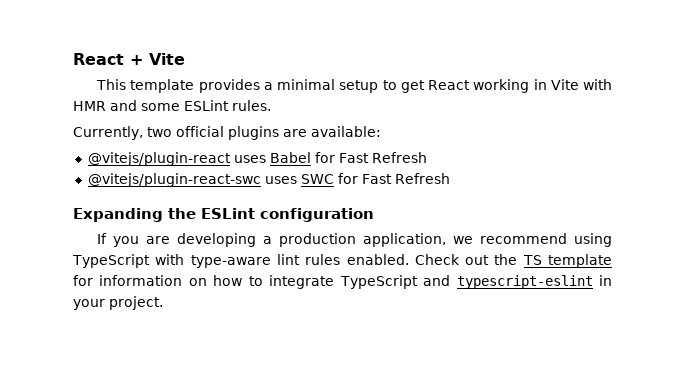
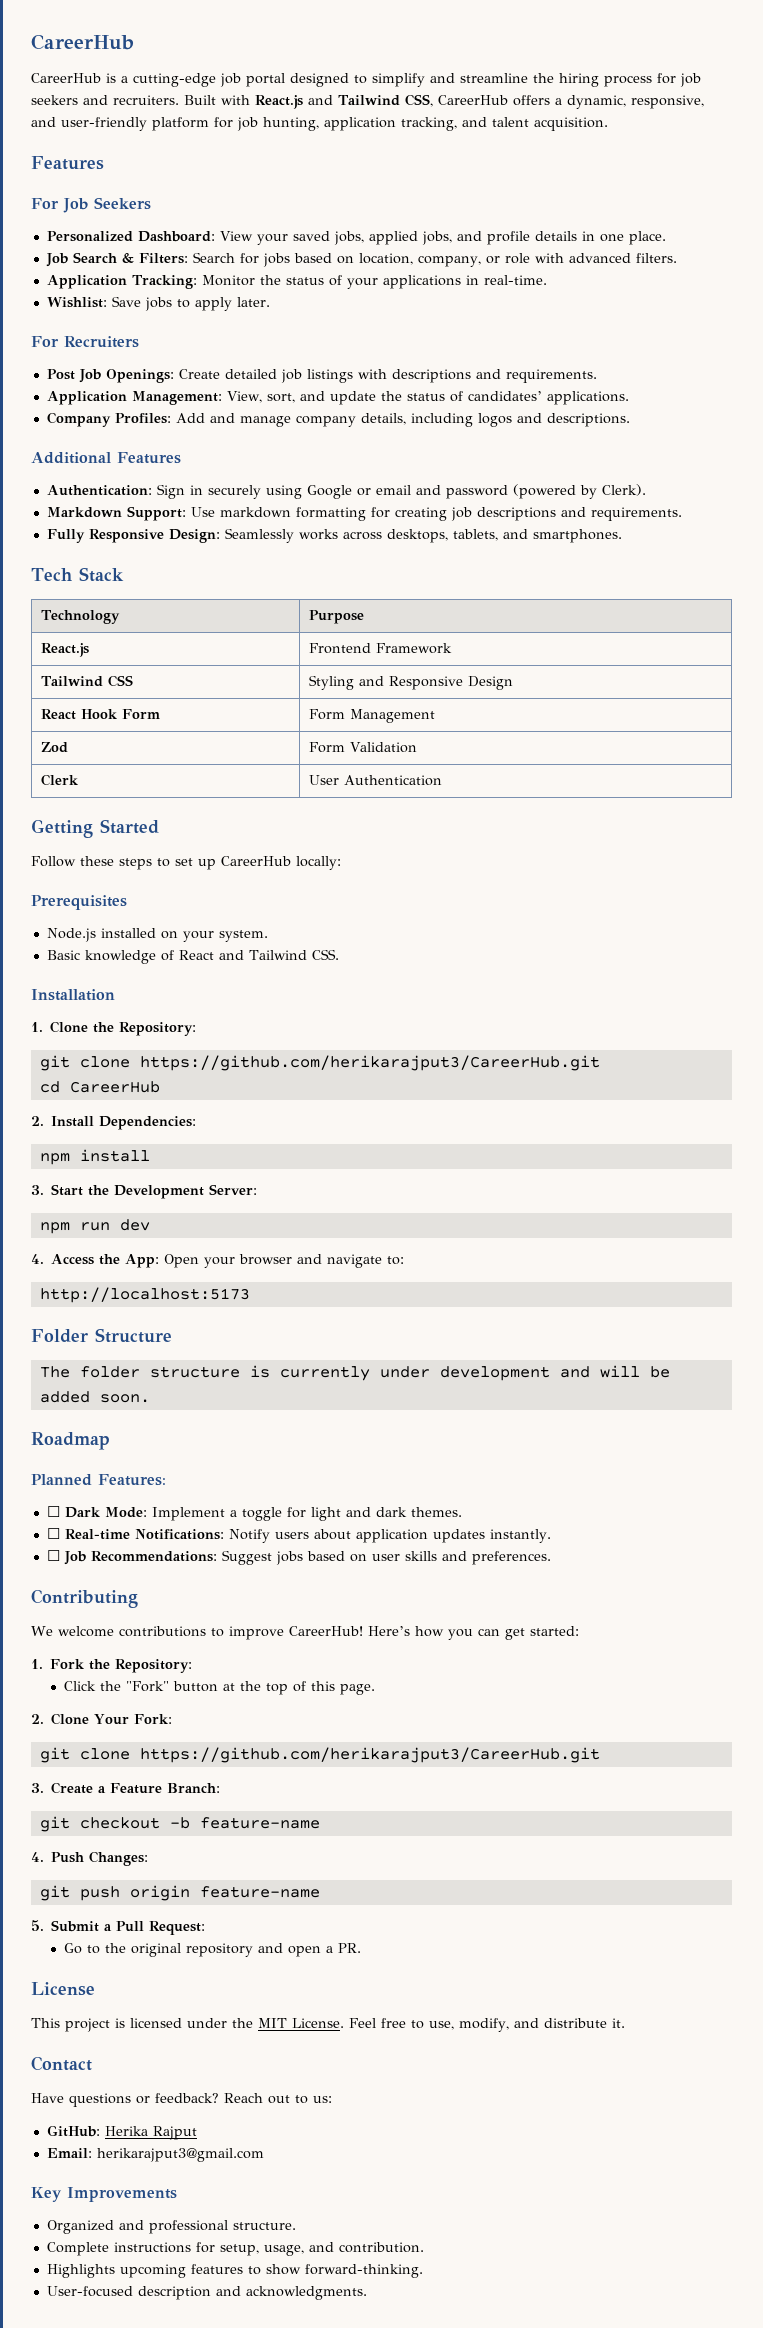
[73,53,185,65] [96,79,612,93] [73,100,271,111] [73,126,381,140] [87,152,427,166] [87,173,450,187] [73,208,374,222] [97,233,612,247] [72,254,612,268] [73,275,612,289] [73,296,163,310] React + Vite // This template provides a minimal setup to get React working in Vite with HMR and some ESLint rules. // Currently, two official plugins are available: // @vitejs/plugin-react uses Babel for Fast Refresh // @vitejs/plugin-react-swc uses SWC for Fast Refresh // Expanding the ESLint configuration // If you are developing a production application, we recommend using TypeScript with type-aware lint rules enabled. Check out the TS template for information on how to integrate TypeScript and typescript-eslint in your project. -> [31,34,134,50] [31,73,701,87] [31,94,704,109] [31,117,608,131] [31,156,104,170] [31,197,151,213] [46,231,666,245] [45,252,677,267] [46,275,547,289] [46,296,270,311] [31,336,139,348] [46,369,597,383] [46,391,629,405] [46,412,630,427] [31,452,181,464] [46,484,646,499] [46,506,682,521] [46,528,622,543] [31,567,124,582] [41,610,121,624] [309,610,365,624] [41,643,90,657] [309,643,453,654] [41,675,134,687] [309,675,514,690] [41,709,161,720] [309,709,436,723] [41,742,69,753] [309,742,418,753] [41,774,80,786] [309,775,443,786] [31,819,159,838] [31,856,341,870] [31,895,127,910] [46,928,268,942] [46,949,339,964] [31,989,115,1001] [31,1021,197,1036] [39,1055,600,1071] [39,1081,160,1093] [31,1116,197,1130] [39,1149,150,1165] [31,1184,258,1199] [39,1219,150,1234] [31,1254,405,1268] [39,1287,250,1303] [31,1328,172,1343] [39,1365,670,1381] [39,1391,150,1403] [31,1432,110,1450] [31,1474,166,1486] [46,1506,462,1521] [46,1528,551,1543] [46,1550,551,1565] [31,1589,138,1608] [31,1626,579,1640] [31,1659,193,1673] [64,1681,376,1695] [31,1713,173,1725] [39,1747,600,1763] [31,1782,221,1794] [39,1816,320,1832] [31,1851,149,1866] [39,1885,320,1901] [31,1920,206,1935] [64,1943,362,1957] [31,1982,95,1996] [31,2018,625,2032] [31,2056,92,2071] [31,2093,332,2107] [46,2125,197,2140] [46,2148,264,2162] [31,2187,177,2202] [46,2220,296,2234] [46,2242,424,2256] [46,2264,423,2278] [46,2286,367,2300] CareerHub // CareerHub is a cutting-edge job portal designed to simplify and streamline the hiring process for job seekers and recruiters. Built with React.js and Tailwind CSS, CareerHub offers a dynamic, responsive, and user-friendly platform for job hunting, application tracking, and talent acquisition. // Features // For Job Seekers // Personalized Dashboard: View your saved jobs, applied jobs, and profile details in one place. // Job Search & Filters: Search for jobs based on location, company, or role with advanced filters. // Application Tracking: Monitor the status of your applications in real-time. // Wishlist: Save jobs to apply later. // For Recruiters // Post Job Openings: Create detailed job listings with descriptions and requirements. // Application Management: View, sort, and update the status of candidates’ applications. // Company Profiles: Add and manage company details, including logos and descriptions. // Additional Features // Authentication: Sign in securely using Google or email and password (powered by Clerk). // Markdown Support: Use markdown formatting for creating job descriptions and requirements. // Fully Responsive Design: Seamlessly works across desktops, tablets, and smartphones. // Tech Stack // Technology | Purpose // React.js | Frontend Framework // Tailwind CSS | Styling and Responsive Design // React Hook Form | Form Management // Zod | Form Validation // Clerk | User Authentication // Getting Started // Follow these steps to set up CareerHub locally: // Prerequisites // Node.js installed on your system. // Basic knowledge of React and Tailwind CSS. // Installation // 1. Clone the Repository: // git clone https://github.com/herikarajput3/CareerHub.git // cd CareerHub // 2. Install Dependencies: // npm install // 3. Start the Development Server: // npm run dev // 4. Access the App: Open your browser and navigate to: // http://localhost:5173 // Folder Structure // The folder structure is currently under development and will be added soon. // Roadmap // Planned Features: // ☐ Dark Mode: Implement a toggle for light and dark themes. // ☐ Real-time Notifications: Notify users about application updates instantly. // ☐ Job Recommendations: Suggest jobs based on user skills and preferences. // Contributing // We welcome contributions to improve CareerHub! Here’s how you can get started: // 1. Fork the Repository: // Click the "Fork" button at the top of this page. // 2. Clone Your Fork: // git clone https://github.com/herikarajput3/CareerHub.git // 3. Create a Feature Branch: // git checkout -b feature-name // 4. Push Changes: // git push origin feature-name // 5. Submit a Pull Request: // Go to the original repository and open a PR. // License // This project is licensed under the MIT License. Feel free to use, modify, and distribute it. // Contact // Have questions or feedback? Reach out to us: // GitHub: Herika Rajput // Email: herikarajput3@gmail.com // Key Improvements // Organized and professional structure. // Complete instructions for setup, usage, and contribution. // Highlights upcoming features to show forward-thinking. // User-focused description and acknowledgments.

